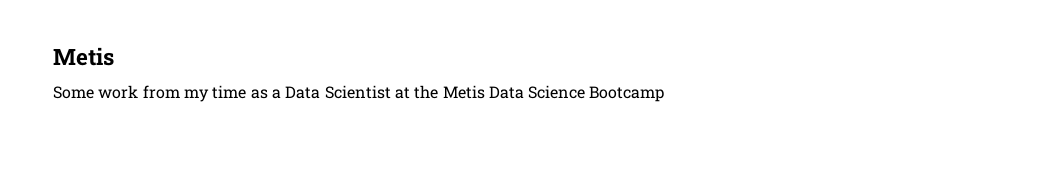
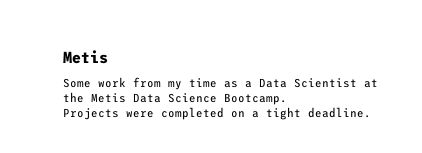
[589,86,665,102] Bootcamp -> [224,93,287,105] [63,107,371,120] Bootcamp. // Projects were completed on a tight deadline.

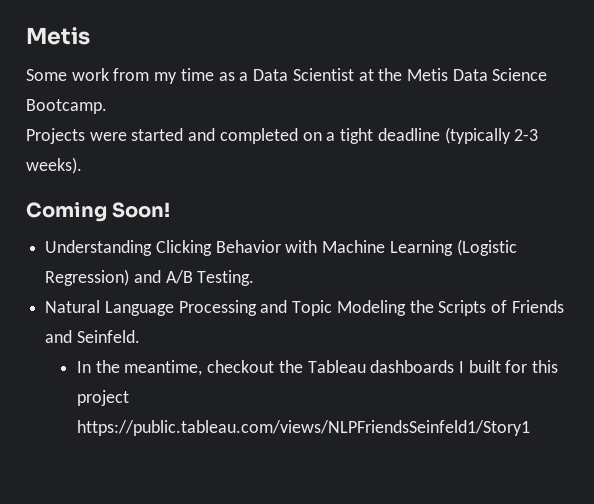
(154, 114) none -> [131,128,216,141] started and
[308,107,371,118] deadline. -> [377,127,539,144] [26,157,82,174] [26,202,171,222] [45,239,517,256] [45,269,255,286] [45,300,564,316] [45,330,140,343] [76,360,559,376] [76,390,129,406] [76,420,530,436] deadline (typically 2-3 weeks). // Coming Soon! // Understanding Clicking Behavior with Machine Learning (Logistic Regression) and A/B Testing. // Natural Language Processing and Topic Modeling the Scripts of Friends and Seinfeld. // In the meantime, checkout the Tableau dashboards I built for this project https://public.tableau.com/views/NLPFriendsSeinfeld1/Story1

